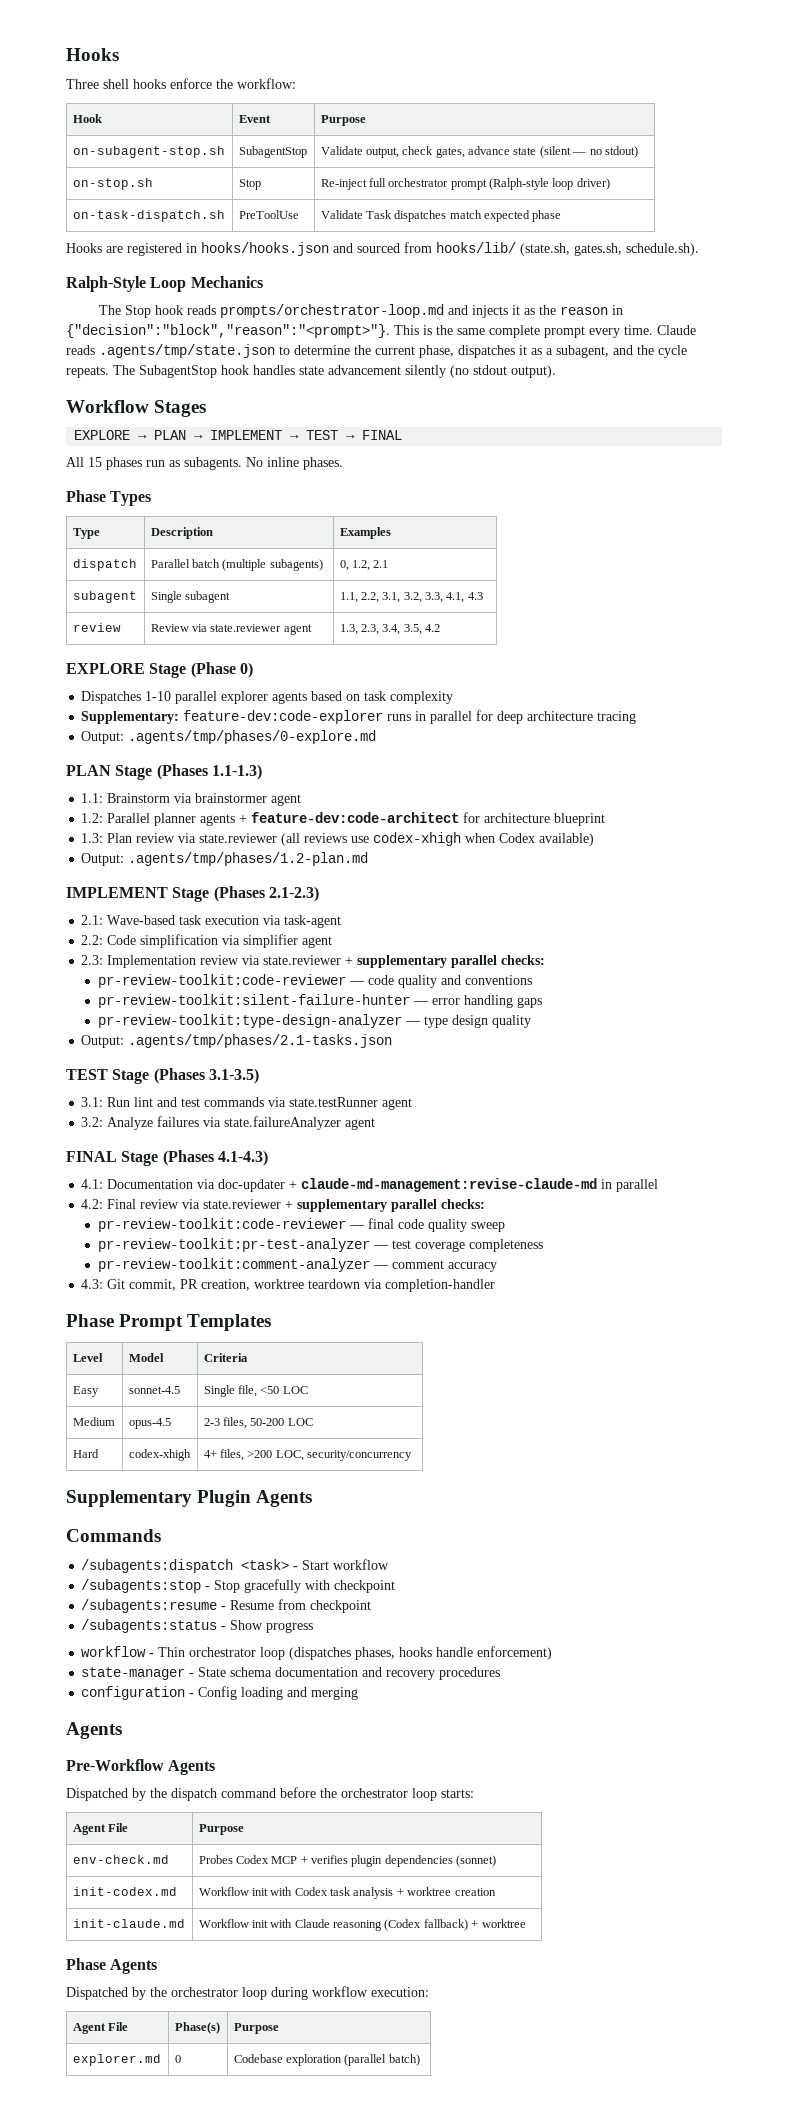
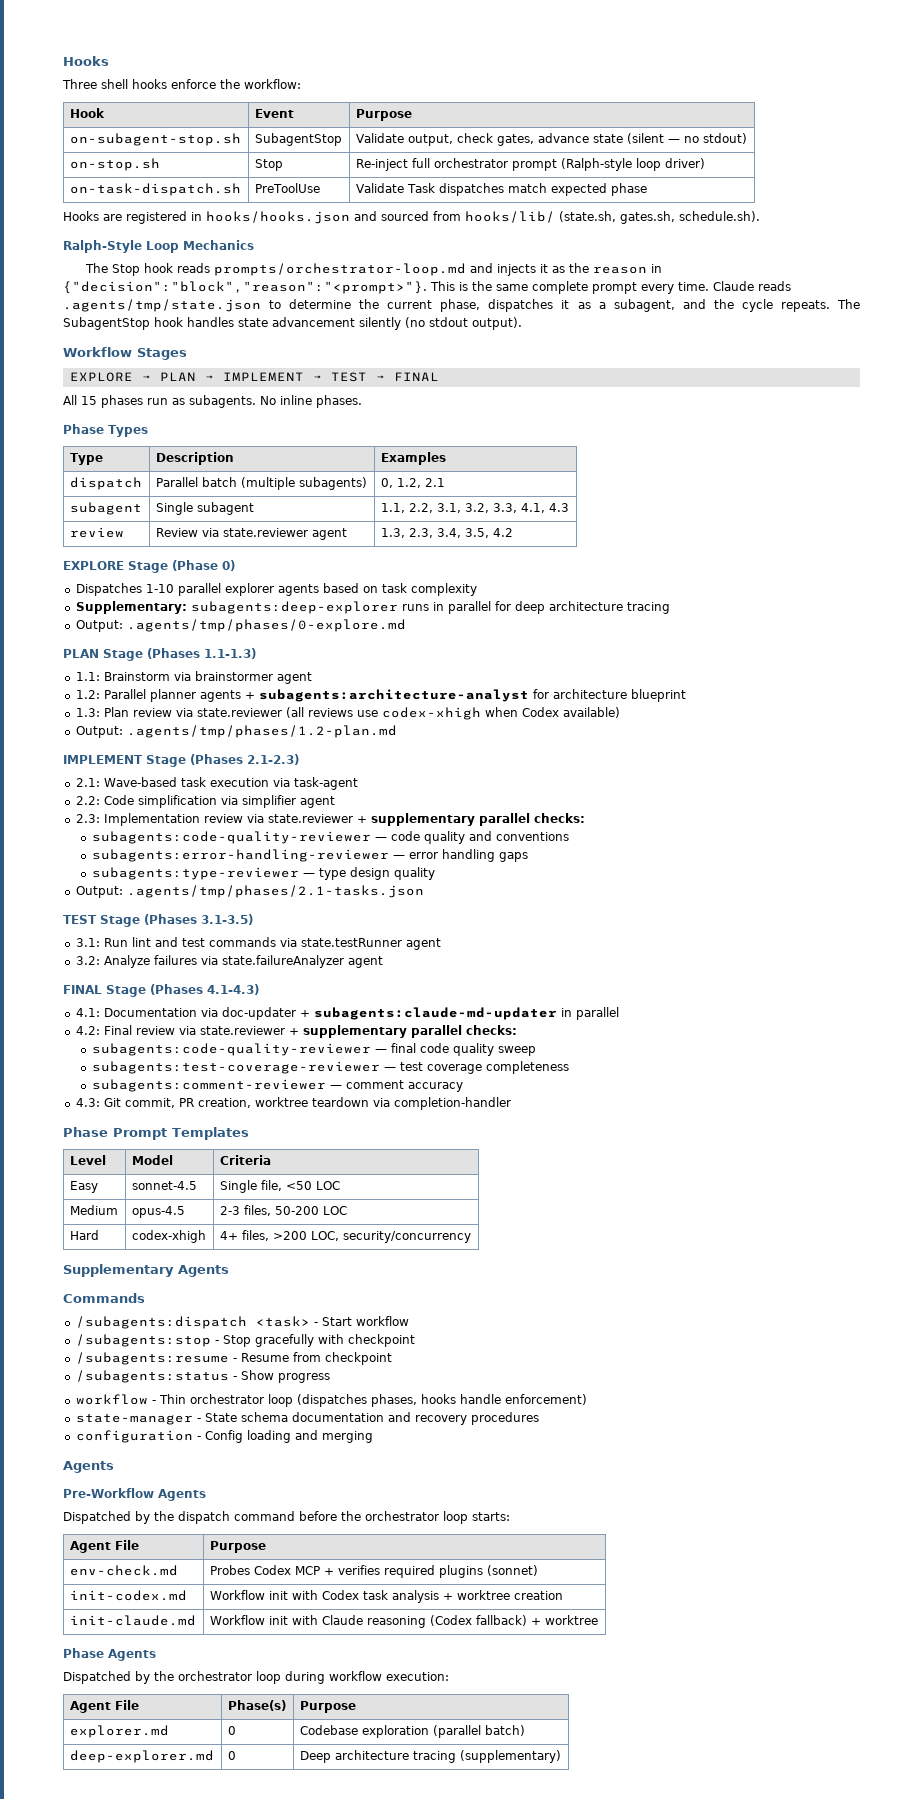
[183,710,384,724] feature-dev:code-explorer -> [190,601,398,614] subagents:deep-explorer
[251,812,460,823] feature-dev:code-architect -> [258,689,529,702] subagents:architecture-analyst
[97,974,346,988] pr-review-toolkit:code-reviewer -> [91,831,371,844] subagents:code-quality-reviewer
[97,994,410,1008] pr-review-toolkit:silent-failure-hunter -> [91,849,389,862] subagents:error-handling-reviewer
[97,1014,402,1028] pr-review-toolkit:type-design-analyzer -> [91,867,299,880] subagents:type-reviewer
[301,1178,598,1192] claude-md-management:revise-claude-md -> [313,1007,557,1020] subagents:claude-md-updater
[97,1218,346,1232] pr-review-toolkit:code-reviewer -> [91,1043,371,1056] subagents:code-quality-reviewer
[97,1238,370,1252] pr-review-toolkit:pr-test-analyzer -> [91,1061,380,1074] subagents:test-coverage-reviewer
[97,1258,370,1272] pr-review-toolkit:comment-analyzer -> [91,1079,326,1092] subagents:comment-reviewer
[197,1490,252,1507] Plugin -> (174, 1270) none
[351,1855,453,1867] plugin dependencies -> [383,1565,483,1578] required plugins
(420, 2060) none -> [69,1750,214,1763] [227,1751,236,1760] [299,1750,561,1763] // deep-explorer.md | 0 | Deep architecture tracing (supplementary)

